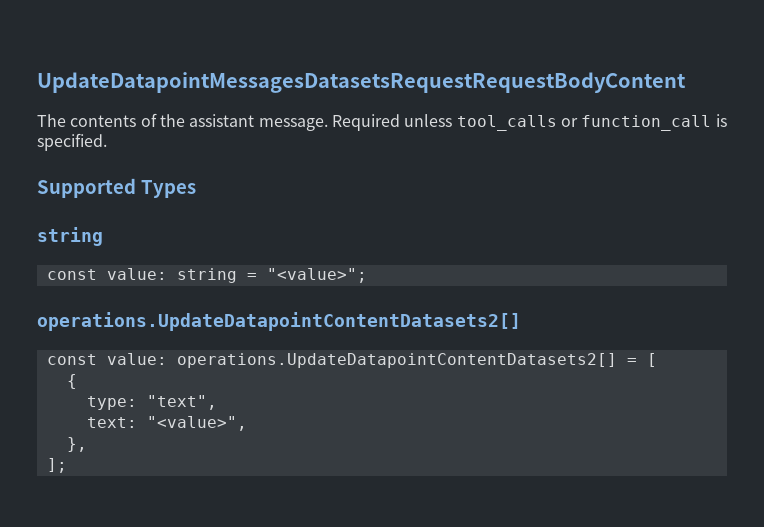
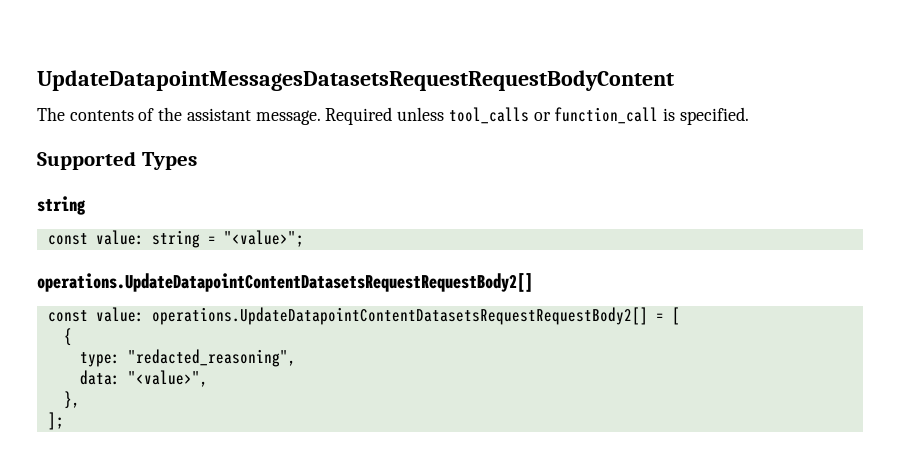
[37,312,521,331] [46,353,617,368] operations.UpdateDatapointContentDatasets2[] // const value: operations.UpdateDatapointContentDatasets2[] -> [37,273,533,292] [47,307,648,325] operations.UpdateDatapointContentDatasetsRequestRequestBody2[] // const value: operations.UpdateDatapointContentDatasetsRequestRequestBody2[]
[146,395,217,410] [86,417,137,428] "text", // text: -> [127,349,296,367] [79,370,120,385] "redacted_reasoning", // data:

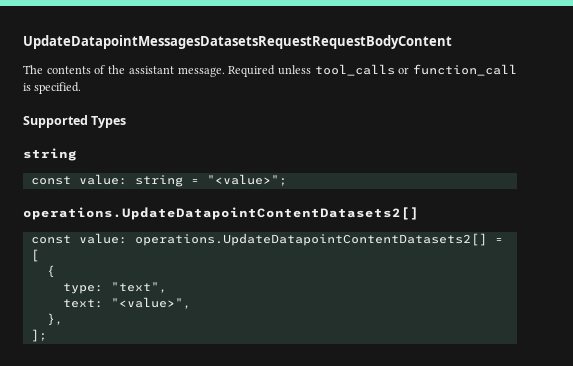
[37,273,533,292] [47,307,648,325] operations.UpdateDatapointContentDatasetsRequestRequestBody2[] // const value: operations.UpdateDatapointContentDatasetsRequestRequestBody2[] -> [23,207,419,220] [30,233,487,246] operations.UpdateDatapointContentDatasets2[] // const value: operations.UpdateDatapointContentDatasets2[]
[127,349,296,367] [79,370,120,385] "redacted_reasoning", // data: -> [110,282,167,293] [62,299,103,308] "text", // text:

